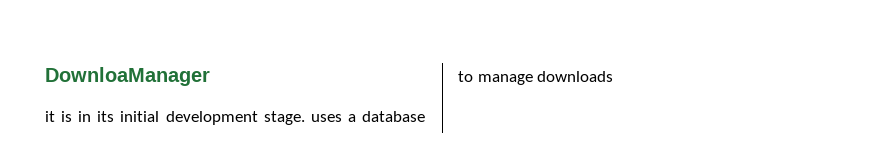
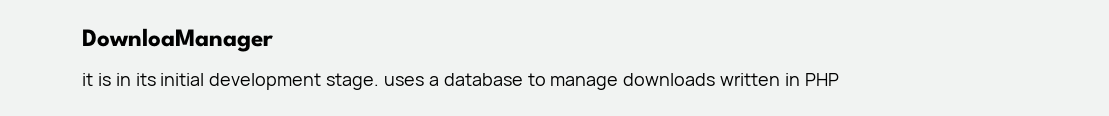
(614, 76) none -> [720,73,839,86] written in PHP

